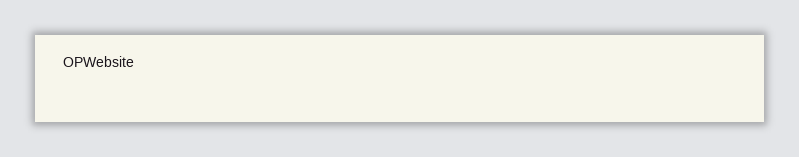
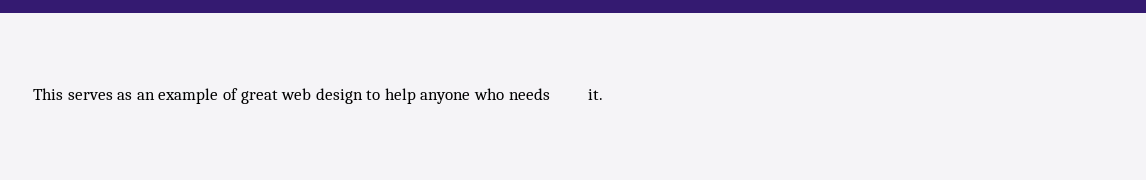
[63,56,134,67] OPWebsite -> [33,88,603,104] This serves as an example of great web design to help anyone who needs it.

